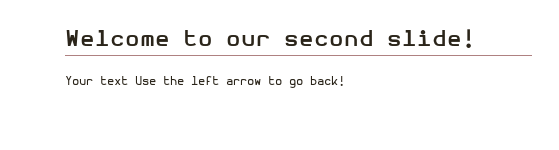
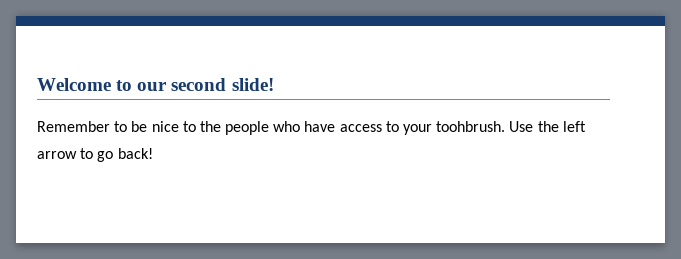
[65,76,128,85] Your text -> [37,121,506,135] Remember to be nice to the people who have access to your toohbrush.

